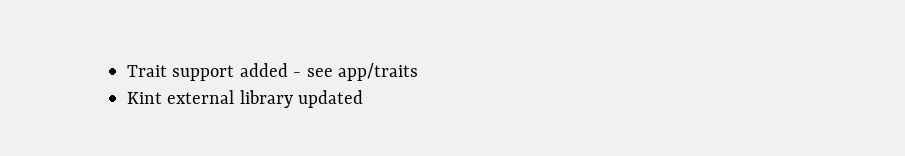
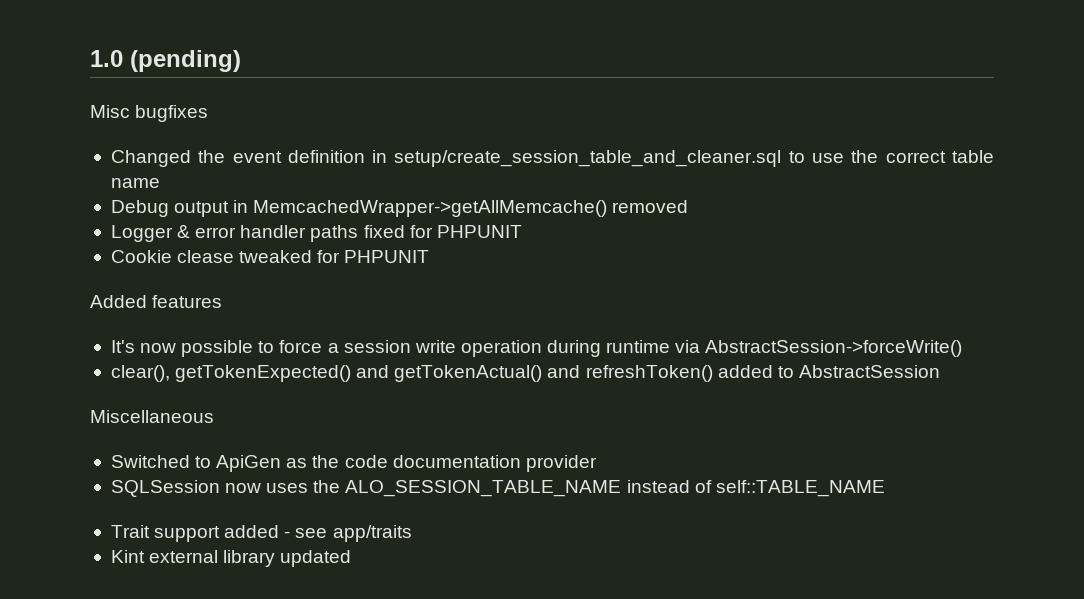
(127, 71) none -> [90,50,241,72] [90,105,209,122] [110,150,995,167] [110,178,160,188] [110,200,689,217] [110,225,522,242] [110,250,430,263] [90,295,223,308] [110,340,963,357] [110,365,940,382] [90,410,214,423] [110,455,597,472] [110,480,885,497] 1.0 (pending) // Misc bugfixes // Changed the event definition in setup/create_session_table_and_cleaner.sql to use the correct table name // Debug output in MemcachedWrapper->getAllMemcache() removed // Logger & error handler paths fixed for PHPUNIT // Cookie clease tweaked for PHPUNIT // Added features // It's now possible to force a session write operation during runtime via AbstractSession->forceWrite() // clear(), getTokenExpected() and getTokenActual() and refreshToken() added to AbstractSession // Miscellaneous // Switched to ApiGen as the code documentation provider // SQLSession now uses the ALO_SESSION_TABLE_NAME instead of self::TABLE_NAME //

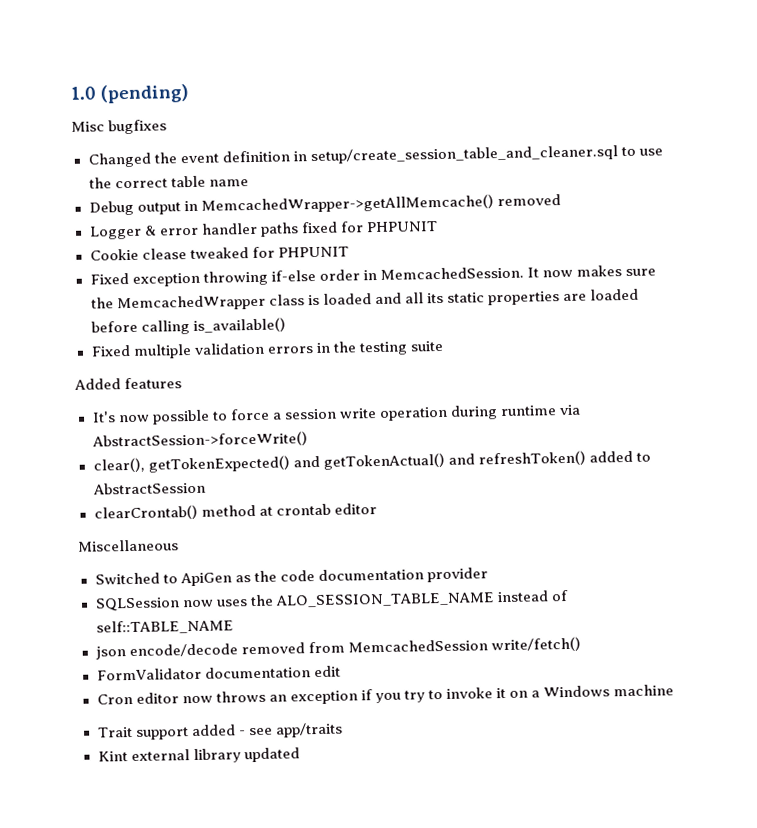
(430, 256) none -> [89,265,656,287] [90,288,640,312] [90,317,286,335] [90,340,443,359] // Fixed exception throwing if-else order in MemcachedSession. It now makes sure the MemcachedWrapper class is loaded and all its static properties are loaded before calling is_available() // Fixed multiple validation errors in the testing suite
(940, 371) none -> [93,503,377,521] // clearCrontab() method at crontab editor
(885, 488) none -> [94,636,581,660] [96,665,341,681] [96,684,675,705] // json encode/decode removed from MemcachedSession write/fetch() // FormValidator documentation edit // Cron editor now throws an exception if you try to invoke it on a Windows machine

